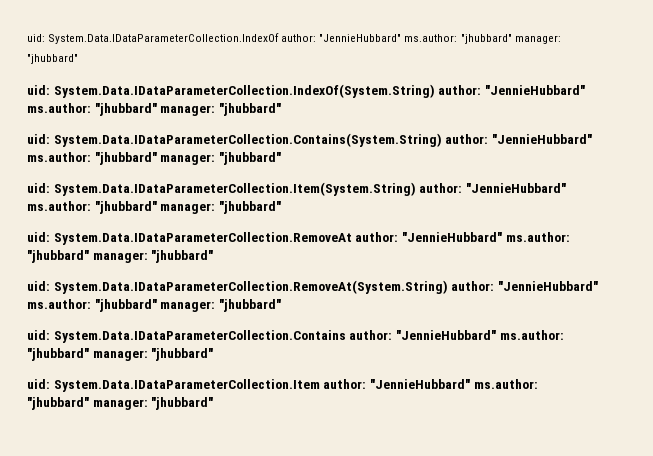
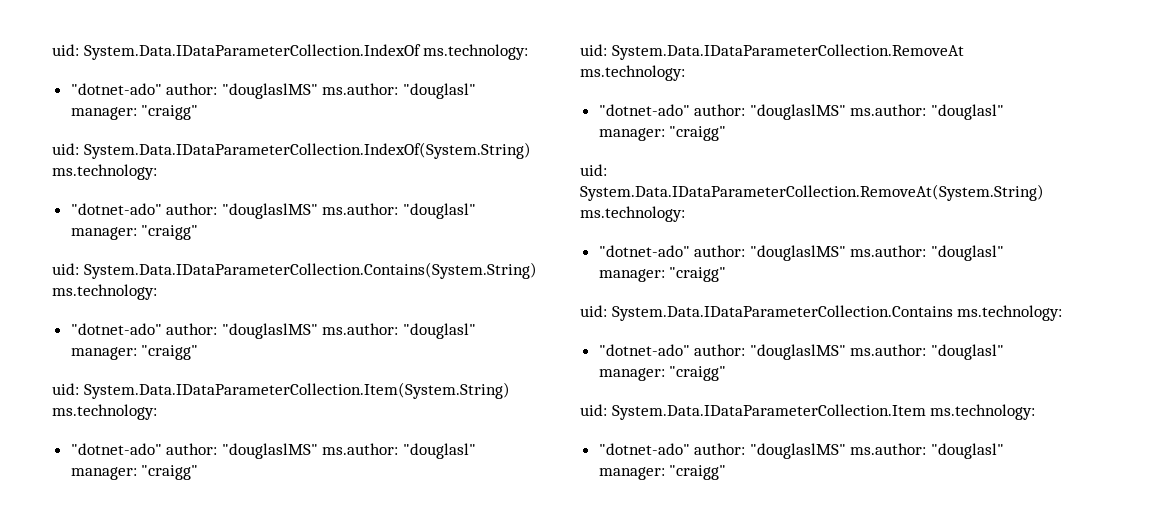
[281,34,561,44] [27,54,78,64] [27,84,585,98] [27,103,281,116] [27,133,592,147] [27,152,281,165] [27,182,566,196] [27,201,281,214] [27,232,570,245] [27,250,214,263] [27,280,598,294] [27,299,281,312] [27,330,564,343] [27,348,214,361] [27,379,538,392] [27,397,214,410] author: "JennieHubbard" ms.author: "jhubbard" manager: "jhubbard" // uid: System.Data.IDataParameterCollection.IndexOf(System.String) author: "JennieHubbard" ms.author: "jhubbard" manager: "jhubbard" // uid: System.Data.IDataParameterCollection.Contains(System.String) author: "JennieHubbard" ms.author: "jhubbard" manager: "jhubbard" // uid: System.Data.IDataParameterCollection.Item(System.String) author: "JennieHubbard" ms.author: "jhubbard" manager: "jhubbard" // uid: System.Data.IDataParameterCollection.RemoveAt author: "JennieHubbard" ms.author: "jhubbard" manager: "jhubbard" // uid: System.Data.IDataParameterCollection.RemoveAt(System.String) author: "JennieHubbard" ms.author: "jhubbard" manager: "jhubbard" // uid: System.Data.IDataParameterCollection.Contains author: "JennieHubbard" ms.author: "jhubbard" manager: "jhubbard" // uid: System.Data.IDataParameterCollection.Item author: "JennieHubbard" ms.author: "jhubbard" manager: "jhubbard" -> [423,44,529,60] [70,83,477,99] [70,105,199,120] [52,142,531,159] [52,164,157,180] [70,203,477,219] [70,225,199,240] [52,262,537,279] [52,284,157,300] [70,323,477,339] [70,345,199,360] [52,382,510,399] [52,404,157,420] [70,443,477,459] [70,465,199,480] [580,44,964,60] [580,65,685,81] [598,104,1005,120] [598,126,727,141] [580,164,607,176] [580,184,1044,201] [580,206,685,222] [598,245,1005,261] [598,267,727,282] [580,305,1063,321] [598,344,1005,360] [598,366,727,381] [580,404,1036,420] [598,443,1005,459] [598,465,727,480] ms.technology: // "dotnet-ado" author: "douglaslMS" ms.author: "douglasl" manager: "craigg" // uid: System.Data.IDataParameterCollection.IndexOf(System.String) ms.technology: // "dotnet-ado" author: "douglaslMS" ms.author: "douglasl" manager: "craigg" // uid: System.Data.IDataParameterCollection.Contains(System.String) ms.technology: // "dotnet-ado" author: "douglaslMS" ms.author: "douglasl" manager: "craigg" // uid: System.Data.IDataParameterCollection.Item(System.String) ms.technology: // "dotnet-ado" author: "douglaslMS" ms.author: "douglasl" manager: "craigg" // uid: System.Data.IDataParameterCollection.RemoveAt ms.technology: // "dotnet-ado" author: "douglaslMS" ms.author: "douglasl" manager: "craigg" // uid: System.Data.IDataParameterCollection.RemoveAt(System.String) ms.technology: // "dotnet-ado" author: "douglaslMS" ms.author: "douglasl" manager: "craigg" // uid: System.Data.IDataParameterCollection.Contains ms.technology: // "dotnet-ado" author: "douglaslMS" ms.author: "douglasl" manager: "craigg" // uid: System.Data.IDataParameterCollection.Item ms.technology: // "dotnet-ado" author: "douglaslMS" ms.author: "douglasl" manager: "craigg"

